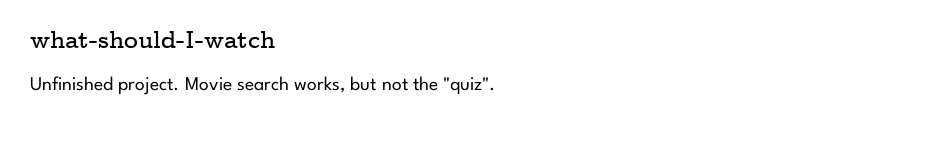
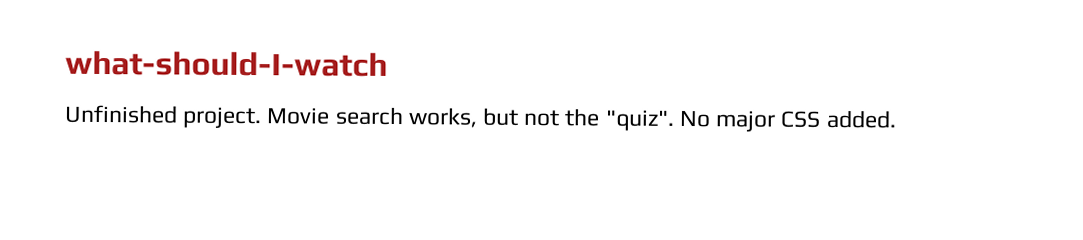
(496, 86) none -> [678,109,897,133] No major CSS added.

